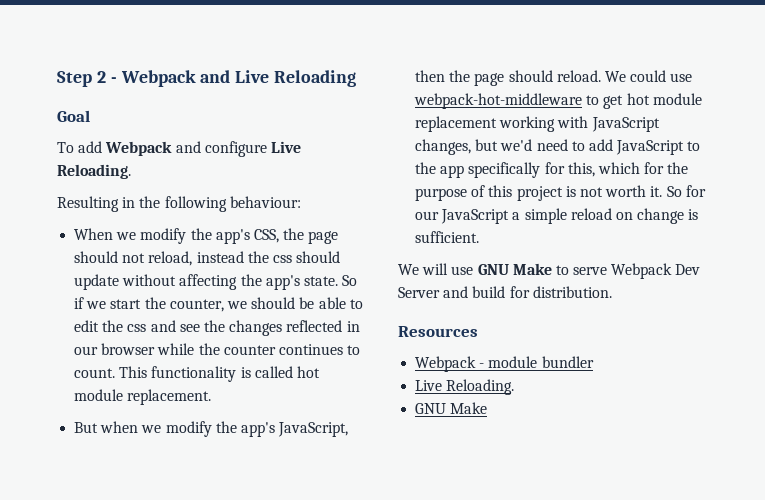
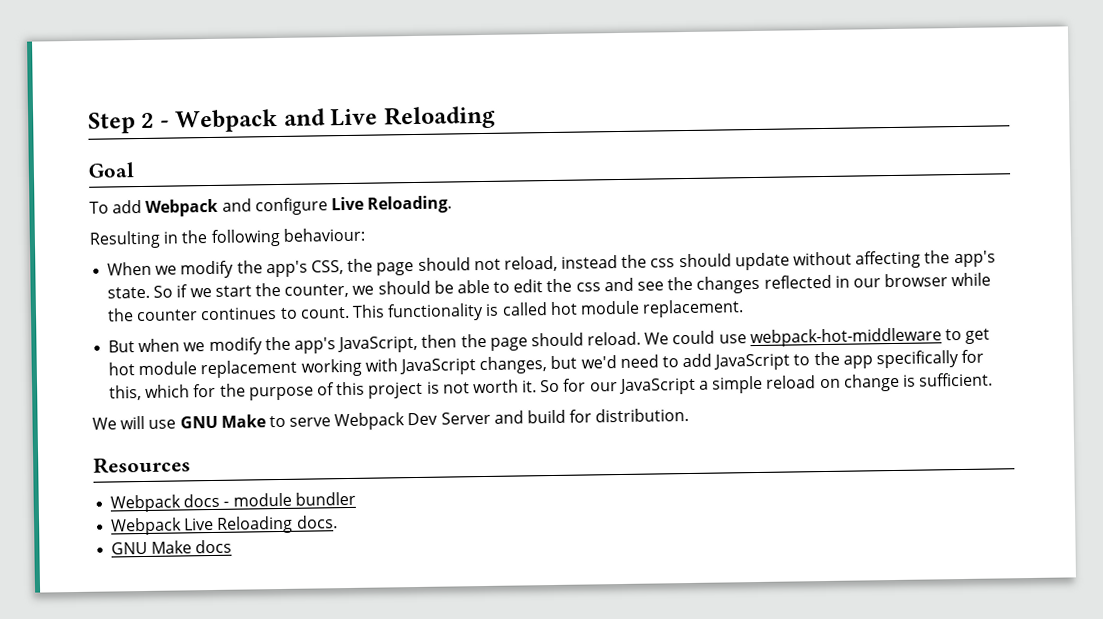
(477, 364) none -> [183,493,221,508] docs
[415,379,515,395] [415,402,488,414] Live Reloading. // GNU Make -> [111,515,338,536] [111,539,233,555] Webpack Live Reloading docs. // GNU Make docs

